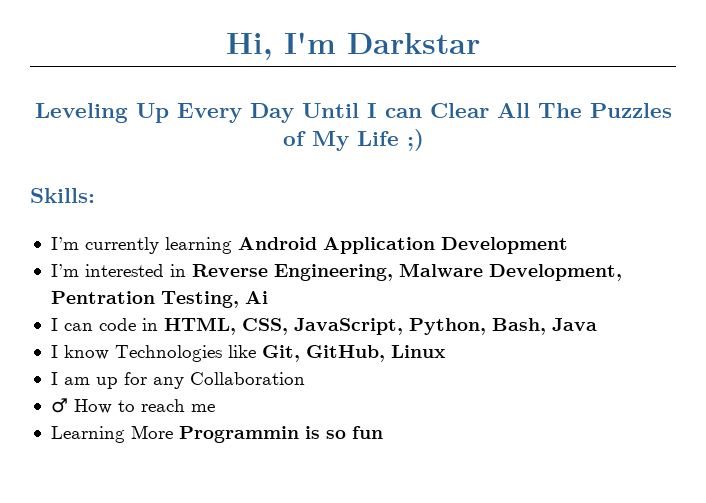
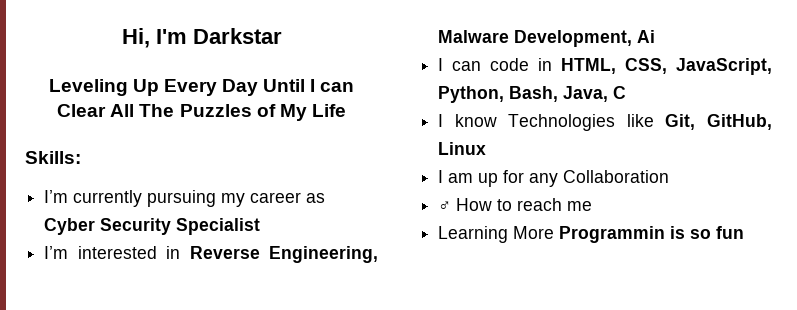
[406,129,424,151] ;) -> (346, 110) none
[164,237,568,254] learning Android Application Development -> [147,190,326,207] [44,218,261,235] pursuing my career as Cyber Security Specialist
[50,291,239,308] Pentration Testing, -> (633, 38) none
[551,318,597,331] Java -> [563,86,627,102] Java, C

